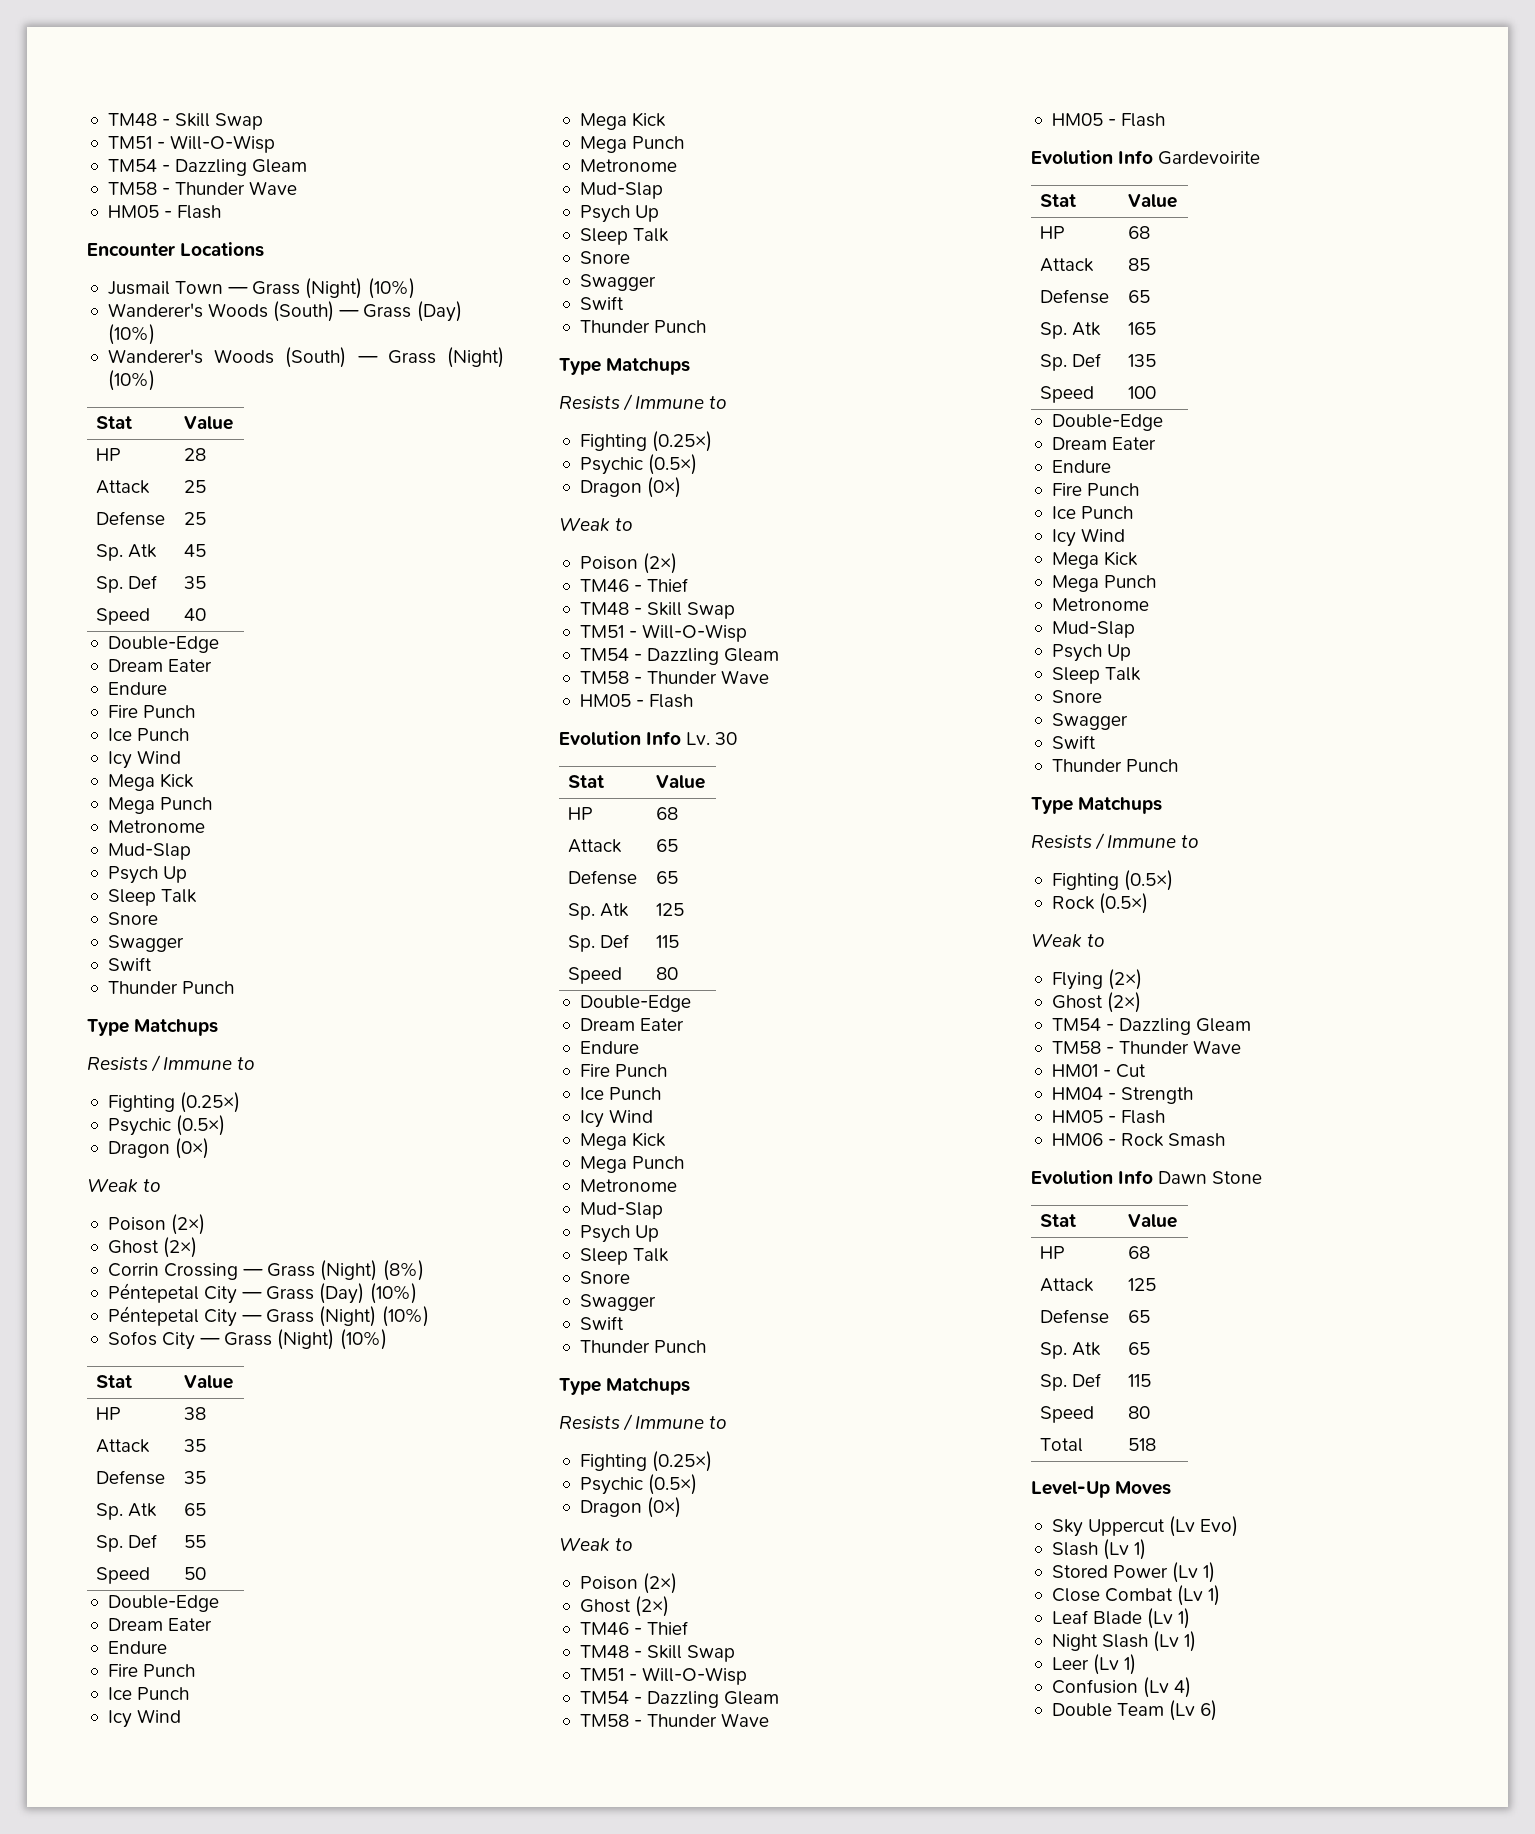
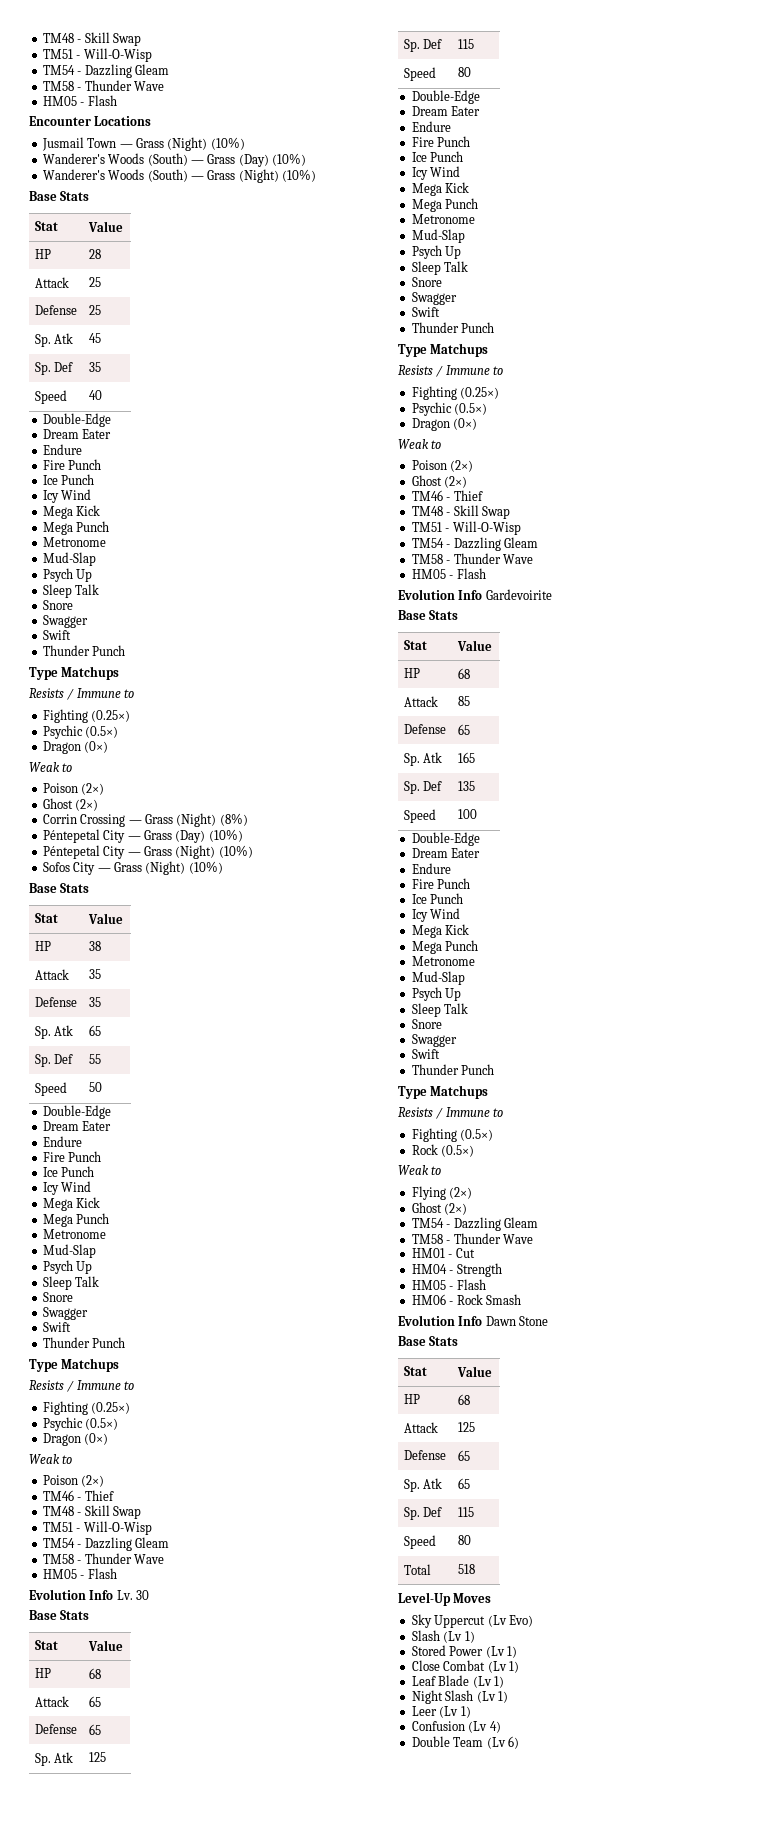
(155, 380) none -> [29,191,90,201] // Base Stats
(387, 1339) none -> [29,883,90,893] // Base Stats
(738, 738) none -> [29,1610,90,1620] // Base Stats
(1261, 158) none -> [398,610,459,620] // Base Stats
(1263, 1177) none -> [398,1336,459,1346] // Base Stats

